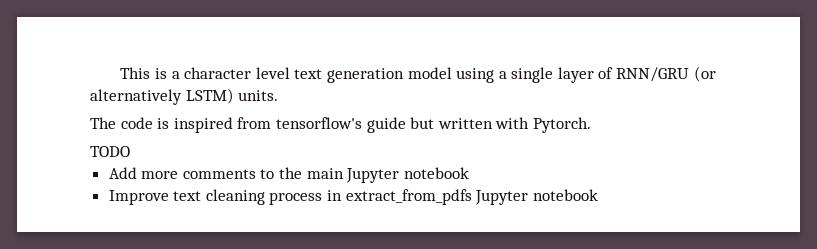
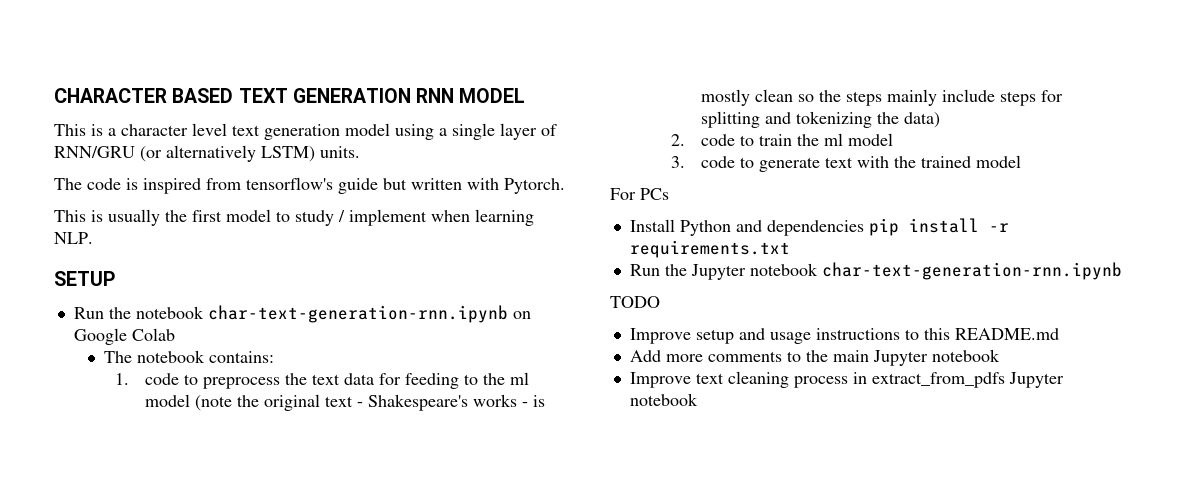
(120, 73) none -> [54,88,526,103] CHARACTER BASED TEXT GENERATION RNN MODEL //
[90,146,130,157] TODO -> [54,209,534,226] [54,232,93,244] [54,271,115,286] [73,305,531,323] [73,328,175,345] [104,350,275,363] [114,372,529,389] [144,394,545,411] [700,89,1063,106] [700,111,940,128] [670,133,893,146] [670,155,1021,172] [610,188,669,200] [629,218,1009,236] [629,240,790,258] [629,262,1122,280] [610,296,660,308] [629,328,1059,344] This is usually the first model to study / implement when learning NLP. // SETUP // Run the notebook char-text-generation-rnn.ipynb on Google Colab // The notebook contains: // 1. code to preprocess the text data for feeding to the ml model (note the original text - Shakespeare's works - is mostly clean so the steps mainly include steps for splitting and tokenizing the data) // 2. code to train the ml model // 3. code to generate text with the trained model // For PCs // Install Python and dependencies pip install -r requirements.txt // Run the Jupyter notebook char-text-generation-rnn.ipynb // TODO // Improve setup and usage instructions to this README.md

